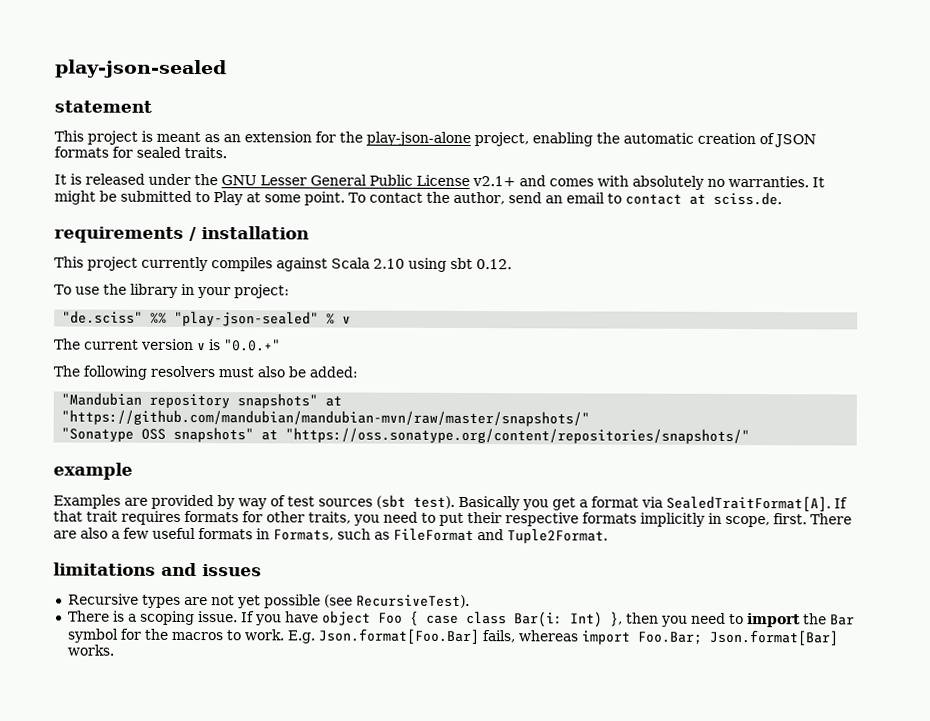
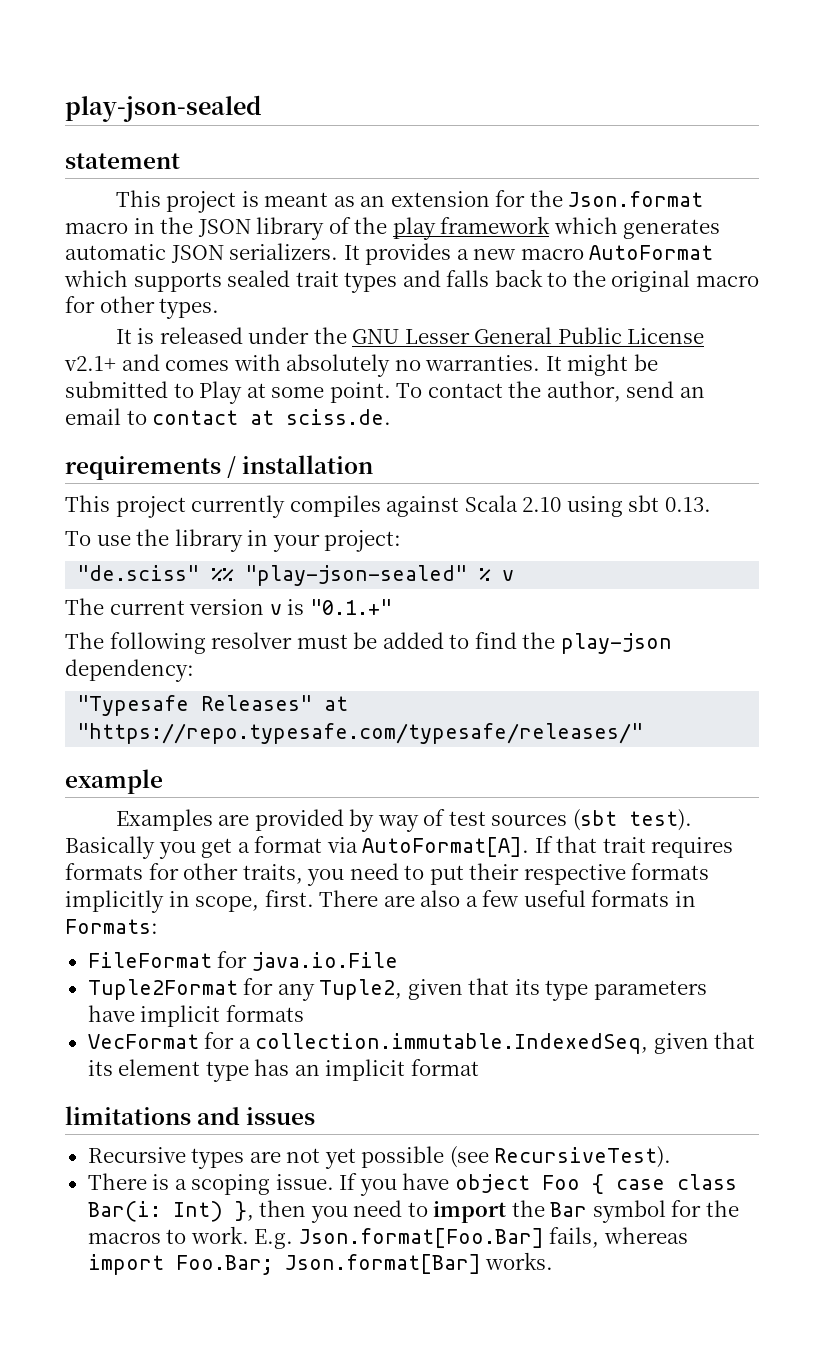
[366,131,816,148] [54,146,227,159] play-json-alone project, enabling the automatic creation of JSON formats for sealed traits. -> [568,191,704,207] [65,216,721,240] [65,243,714,265] [64,269,759,293] [65,296,220,319] Json.format macro in the JSON library of the play framework which generates automatic JSON serializers. It provides a new macro AutoFormat which supports sealed trait types and falls back to the original macro for other types.
[476,259,512,270] 0.12. -> [664,497,711,512] 0.13.
[224,339,281,352] "0.0.+" -> [309,599,392,615] "0.1.+"
[150,365,358,378] [61,392,343,409] [61,409,591,427] [61,426,751,445] resolvers must also be added: // "Mandubian repository snapshots" at "https://github.com/mandubian/mandubian-mvn/raw/master/snapshots/" // "Sonatype OSS snapshots" at "https://oss.sonatype.org/content/repositories/snapshots/" -> [211,632,672,654] [65,659,194,682] [77,695,349,716] [77,723,644,744] resolver must be added to find the play-json dependency: // "Typesafe Releases" at "https://repo.typesafe.com/typesafe/releases/"
[666,495,831,512] SealedTraitFormat[A]. -> [362,837,530,857] AutoFormat[A].
[273,527,608,544] Formats, such as FileFormat and Tuple2Format. -> [65,919,158,934] [87,951,398,971] [87,978,707,1001] [87,1005,304,1027] [87,1032,756,1054] [87,1059,479,1082] Formats: // FileFormat for java.io.File // Tuple2Format for any Tuple2, given that its type parameters have implicit formats // VecFormat for a collection.immutable.IndexedSeq, given that its element type has an implicit format

